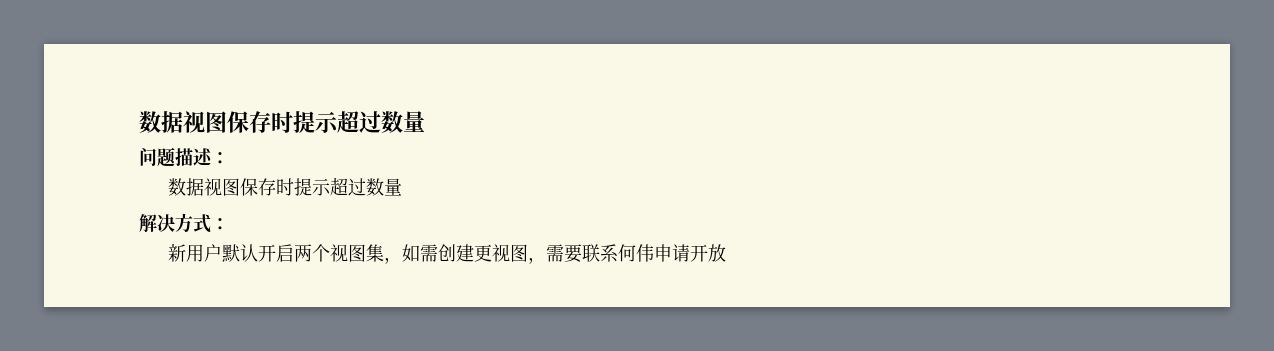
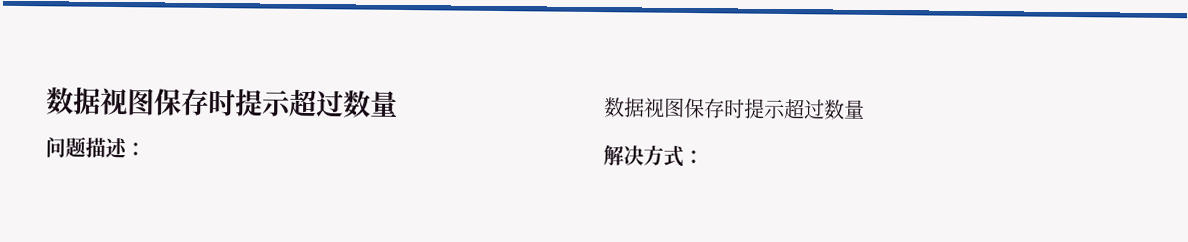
[168,244,727,264] // 新用户默认开启两个视图集，如需创建更视图，需要联系何伟申请开放 -> (704, 157) none

